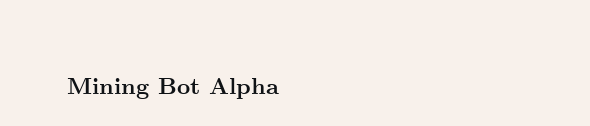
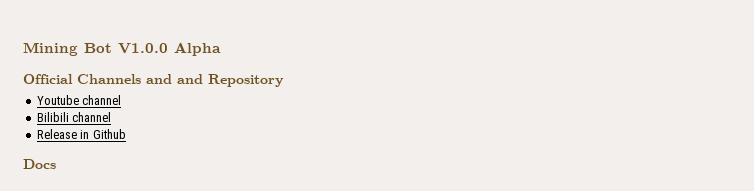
(200, 86) none -> [118,43,168,54] V1.0.0
(279, 88) none -> [23,74,284,87] [36,95,122,105] [36,112,112,122] [36,129,126,139] [23,159,56,169] // Official Channels and and Repository // Youtube channel // Bilibili channel // Release in Github // Docs

